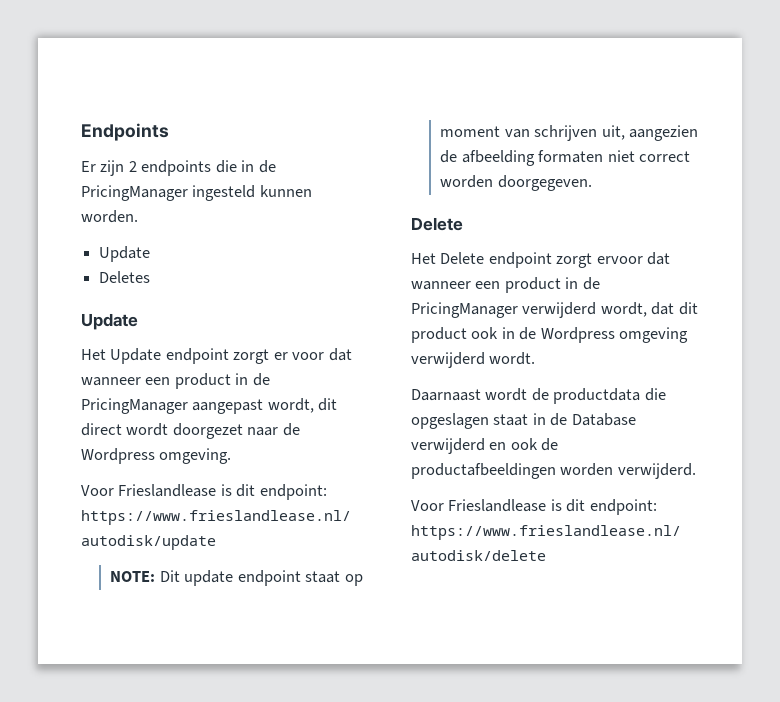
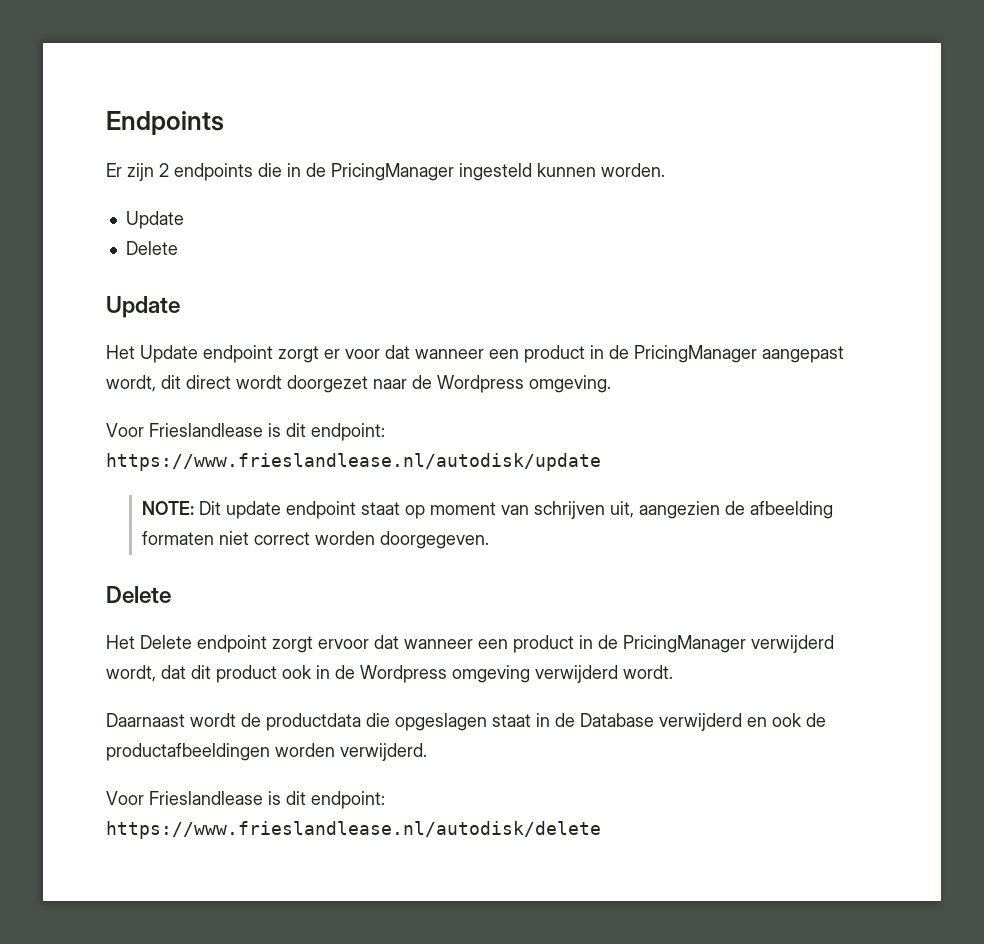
[99,271,151,283] Deletes -> [125,241,178,255] Delete

